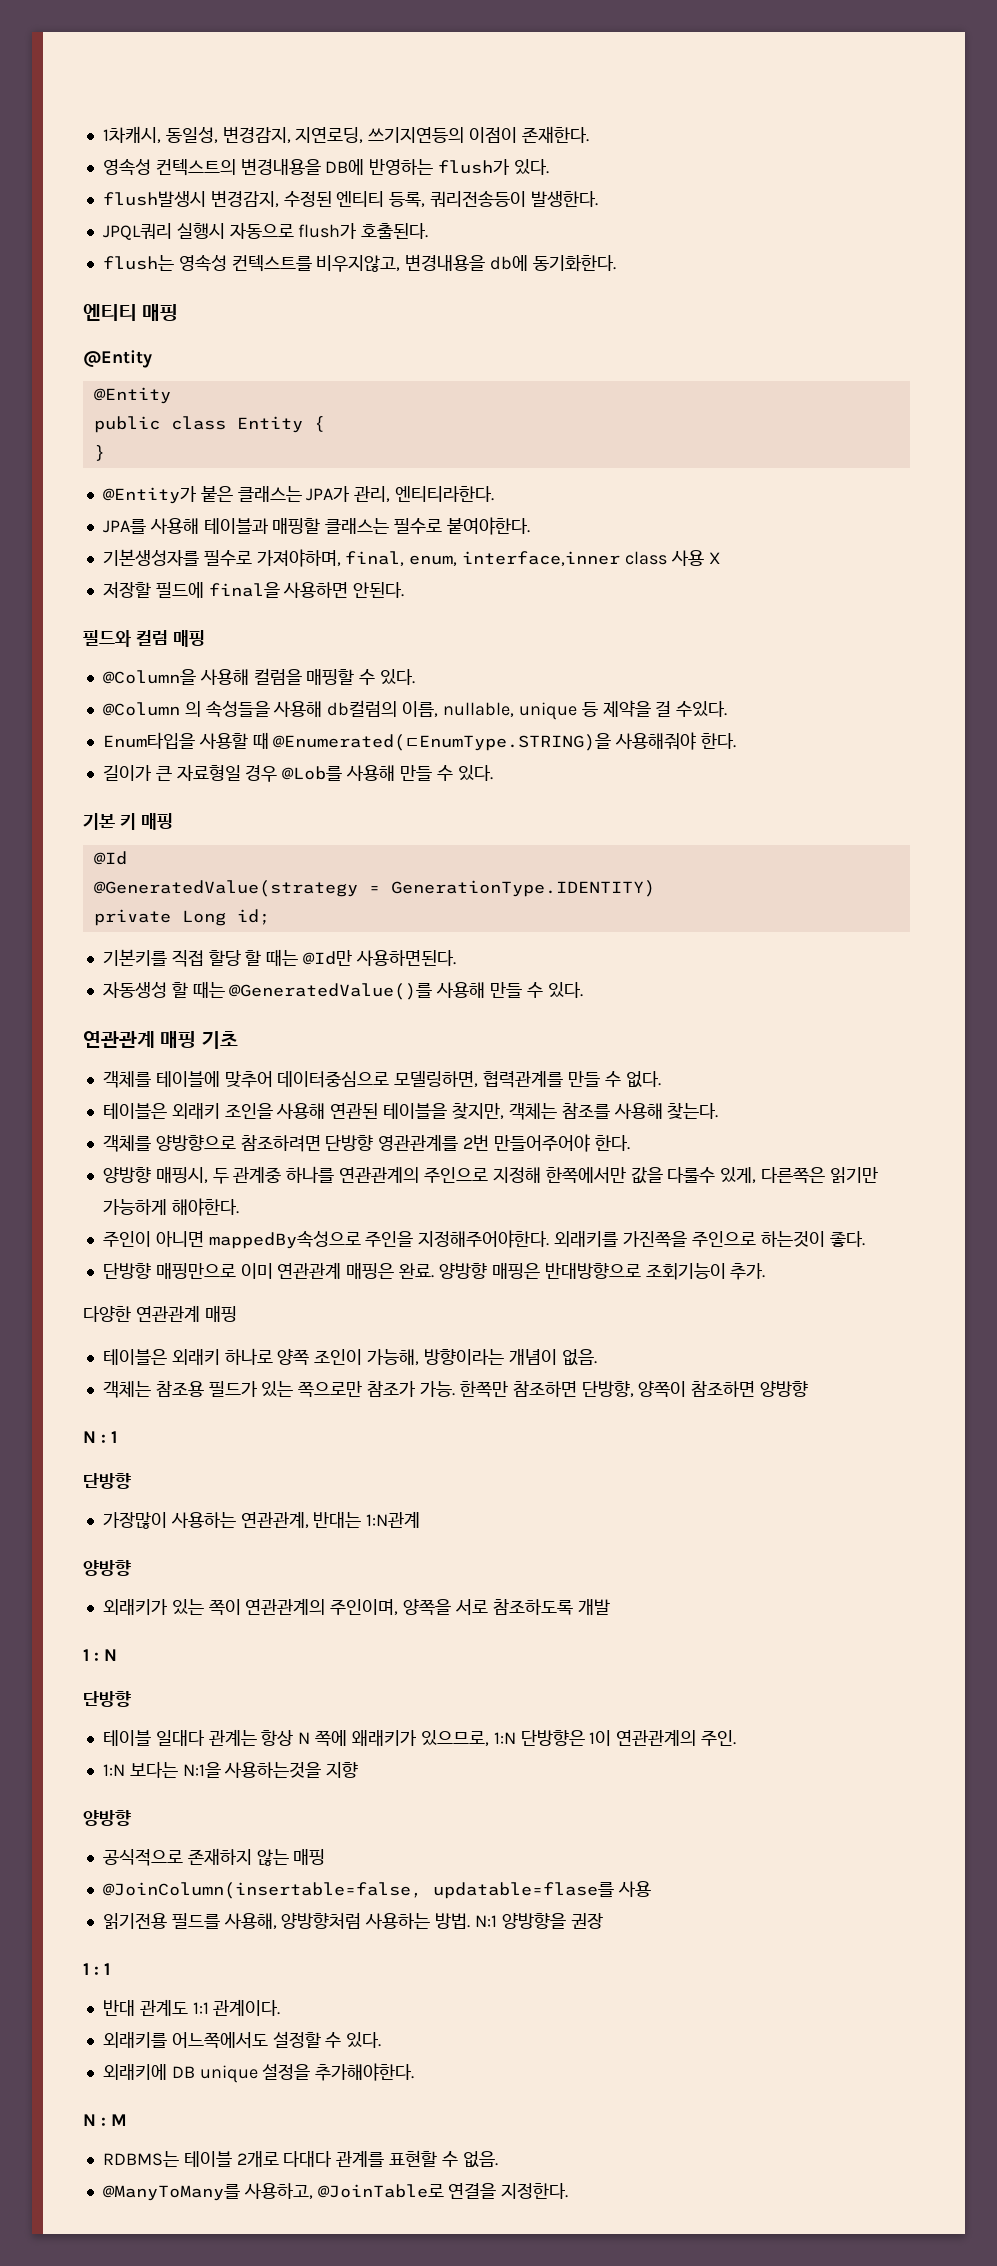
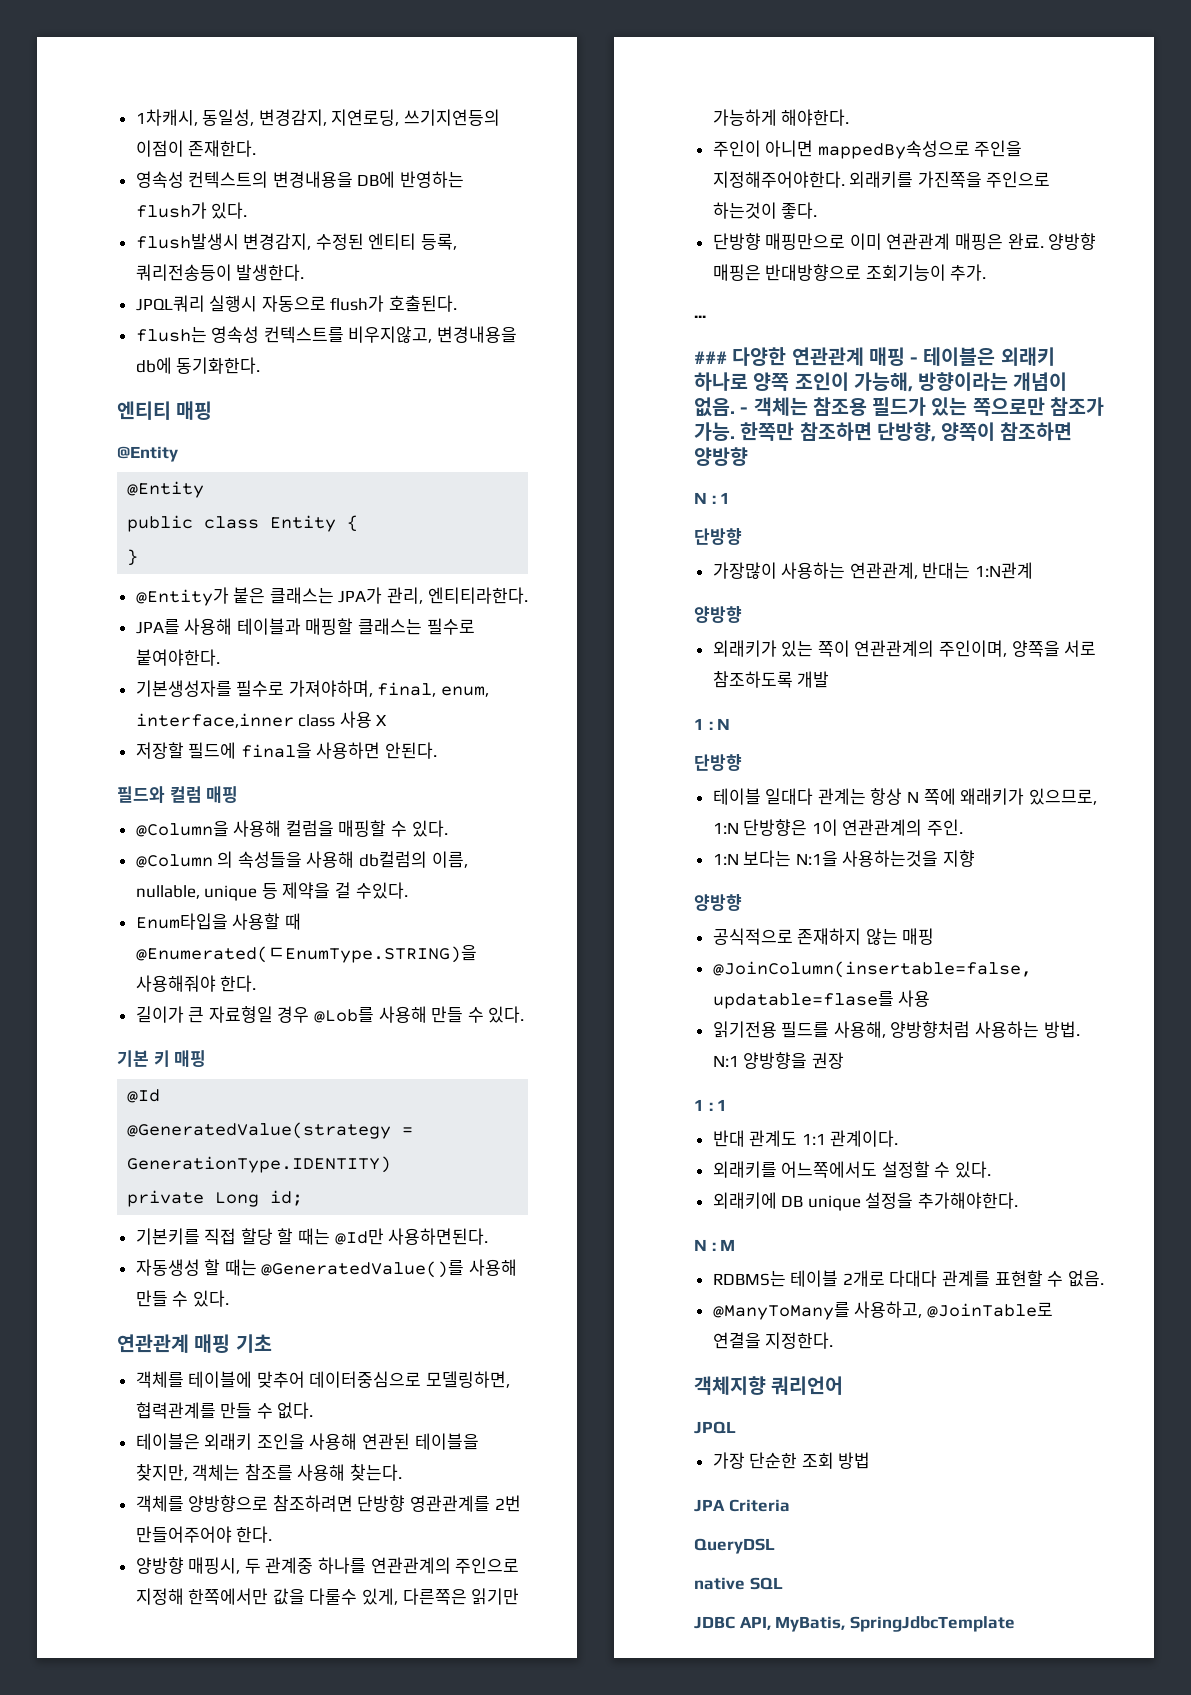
(766, 1271) none -> [694,315,706,318] [694,351,727,364] ... // ###
(237, 1314) // -> [910,357,919,364] -
(597, 1357) // -> [740,407,749,414] -
(569, 2191) none -> [694,1376,844,1395] [694,1421,736,1434] [712,1452,871,1469] [694,1499,790,1512] [694,1538,775,1554] [694,1577,783,1590] [694,1616,1015,1632] // 객체지향 쿼리언어 // JPQL // 가장 단순한 조회 방법 // JPA Criteria // QueryDSL // native SQL // JDBC API, MyBatis, SpringJdbcTemplate

